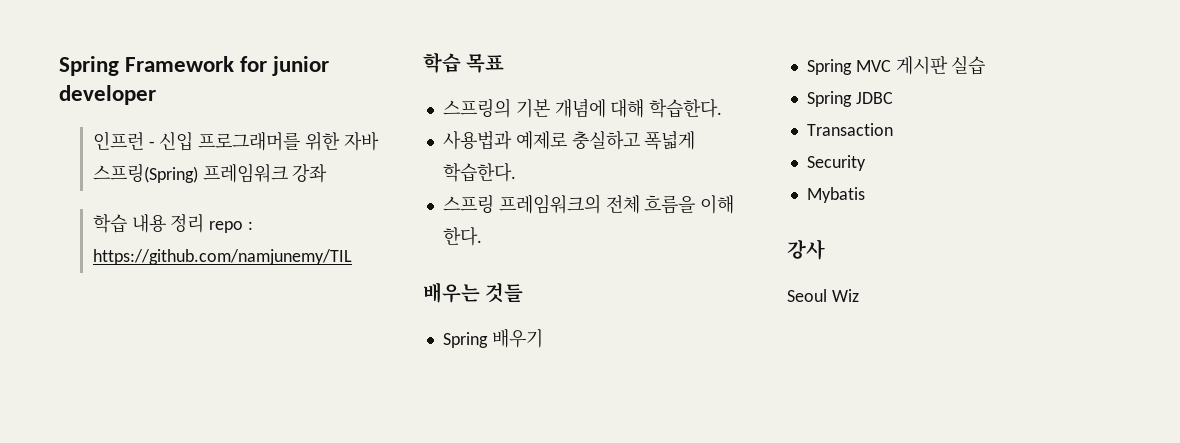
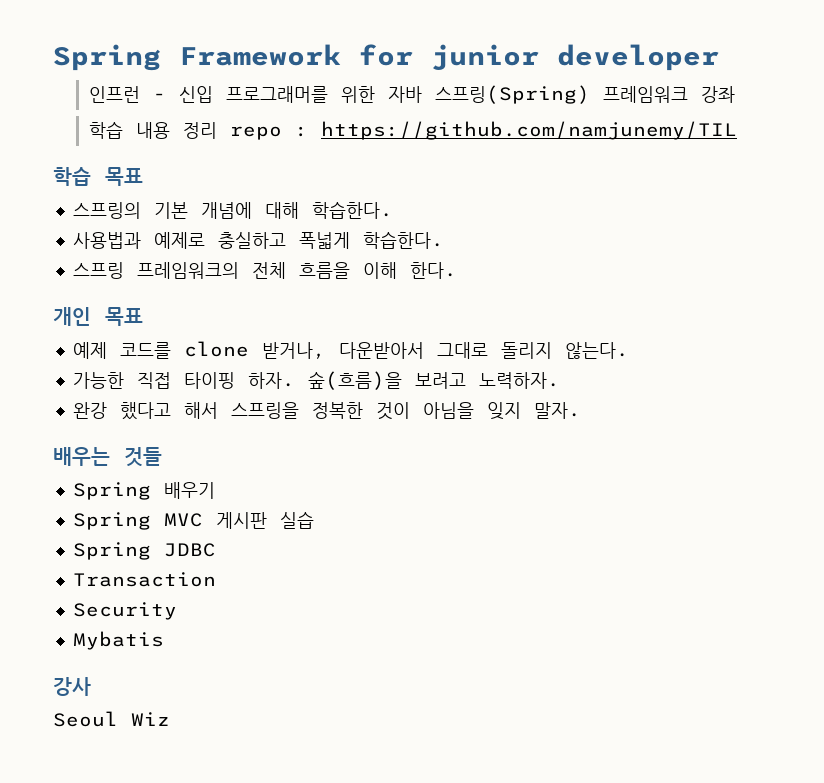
(482, 236) none -> [53,307,143,326] [72,341,629,359] [72,371,560,390] [72,402,581,420] // 개인 목표 // 예제 코드를 clone 받거나, 다운받아서 그대로 돌리지 않는다. // 가능한 직접 타이핑 하자. 숲(흐름)을 보려고 노력하자. // 완강 했다고 해서 스프링을 정복한 것이 아님을 잊지 말자.

